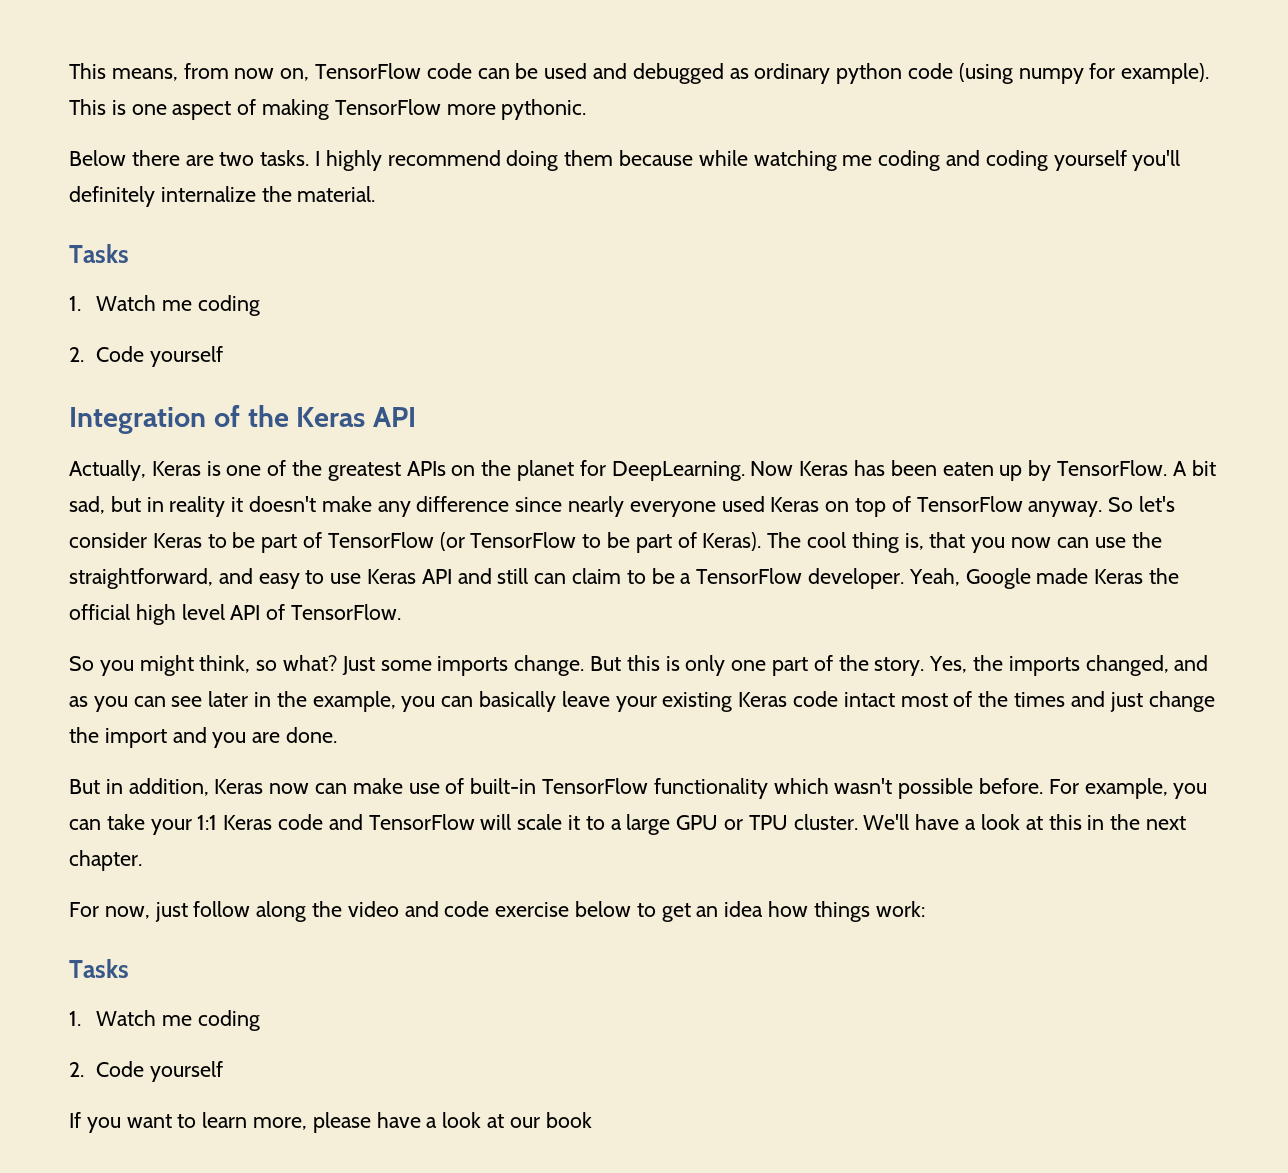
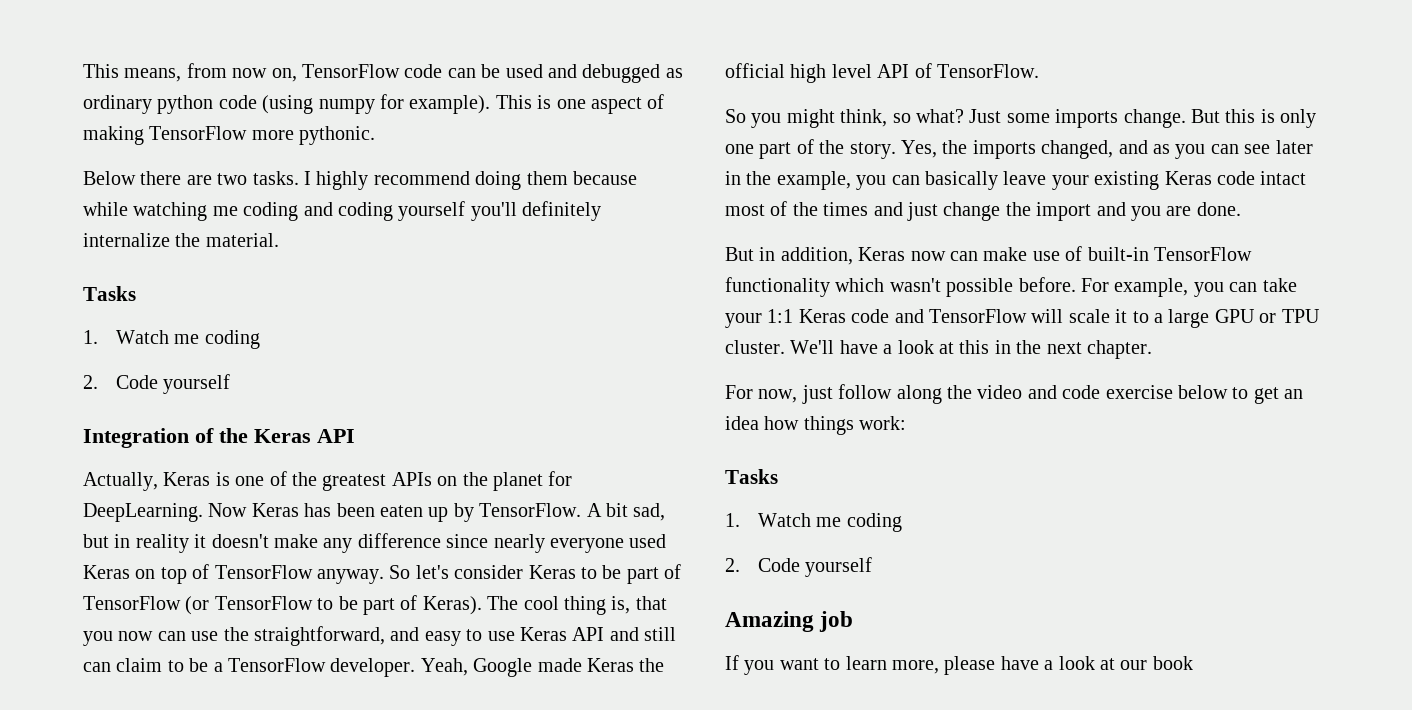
(223, 1071) none -> [725,611,854,632] // Amazing job

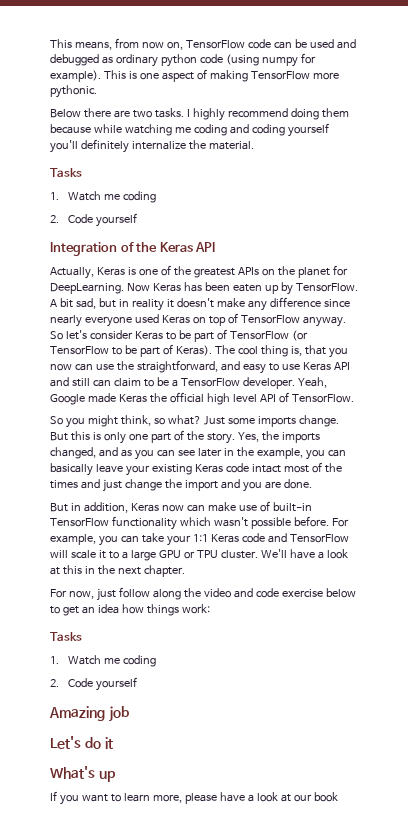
(854, 621) none -> [50,736,113,749] [50,766,116,782] // Let's do it // What's up

